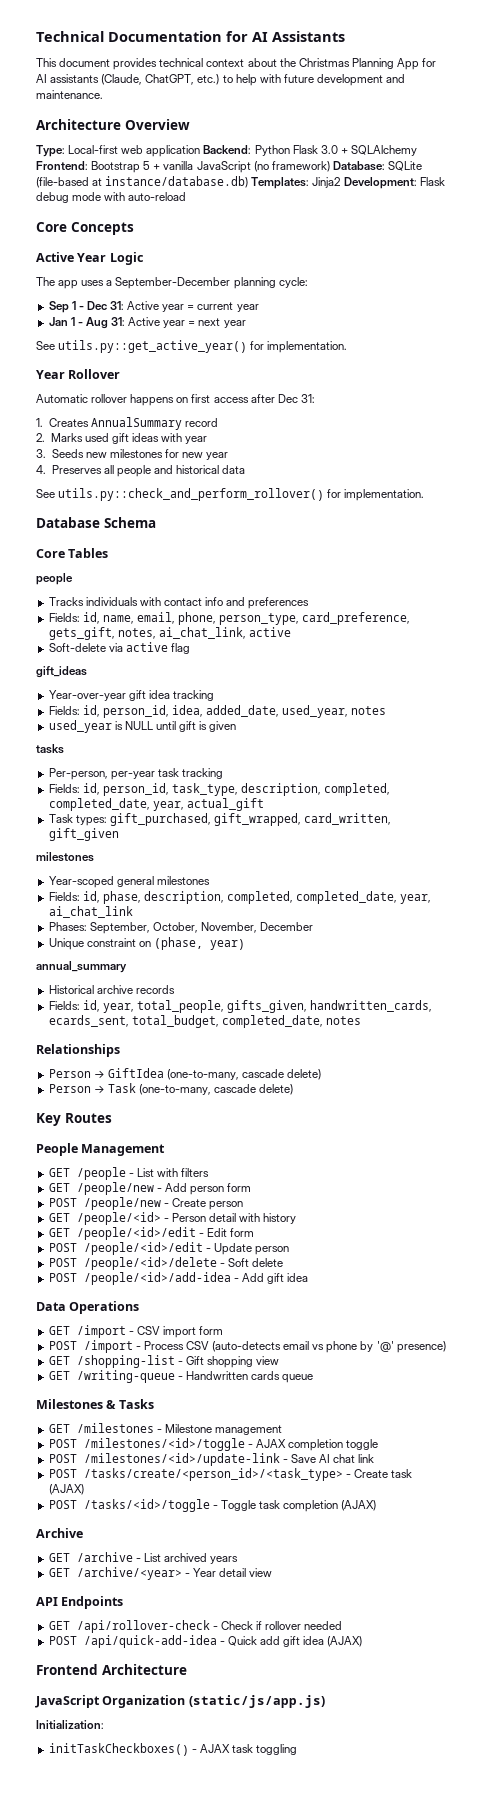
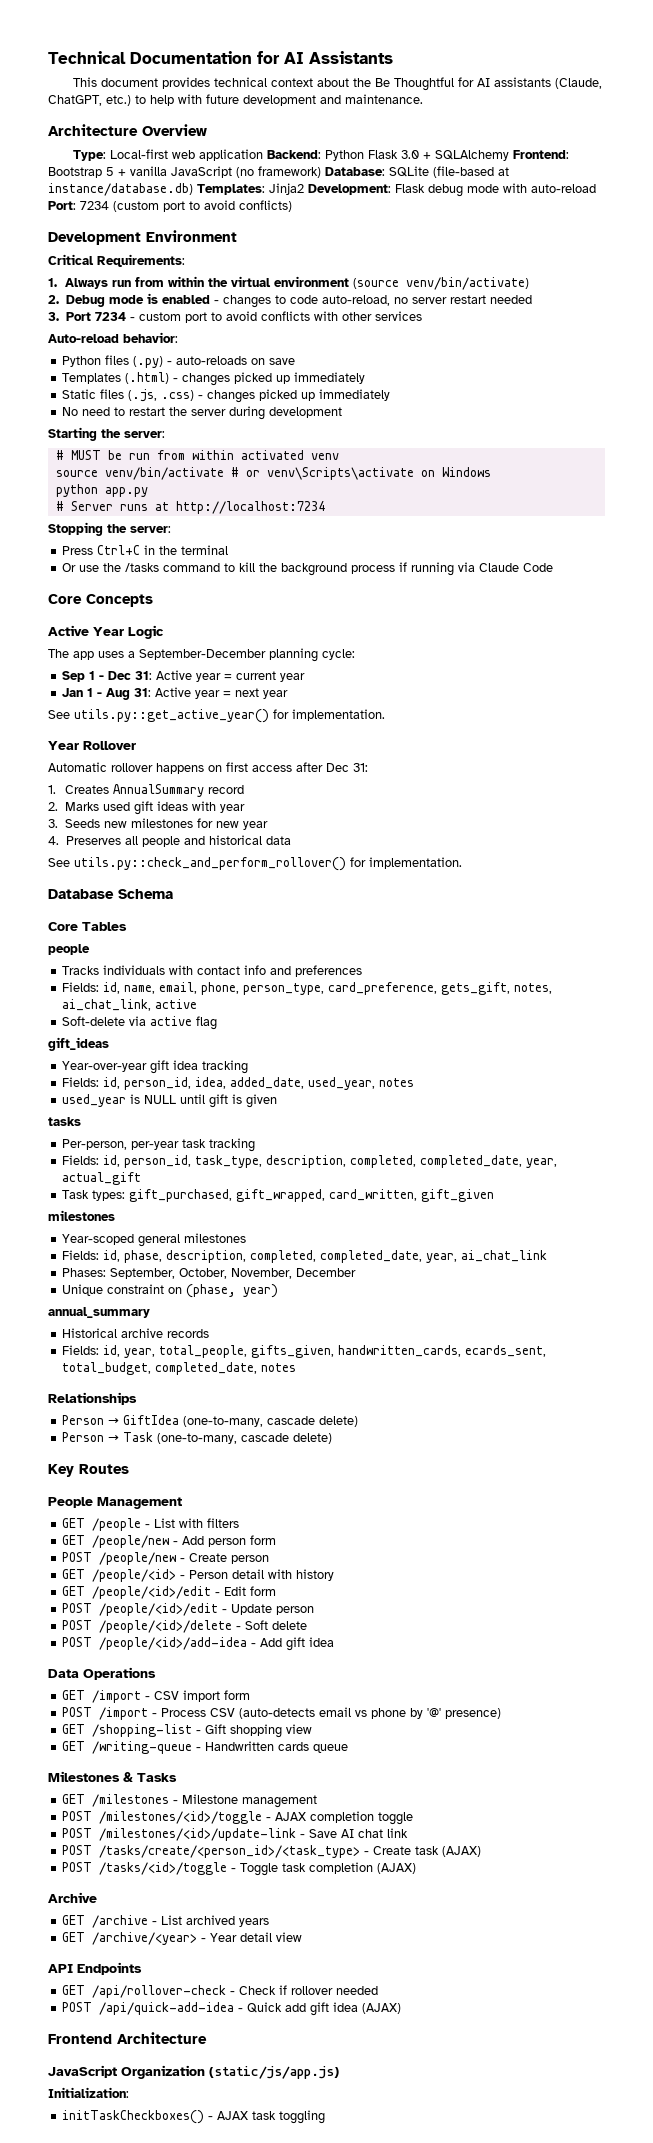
[298,58,419,70] Christmas Planning App -> [374,77,454,91] Be Thoughtful
(187, 196) none -> [48,200,292,212] [48,230,237,245] [48,254,185,267] [48,276,530,290] [48,293,532,308] [48,311,422,323] [48,332,178,343] [62,355,296,368] [62,372,366,386] [62,389,391,403] [62,406,343,420] [48,427,165,441] [55,450,339,460] [55,467,491,480] [55,484,148,497] [55,501,325,514] [48,522,171,536] [62,545,229,555] [62,562,554,576] Port: 7234 (custom port to avoid conflicts) // Development Environment // Critical Requirements: // 1. Always run from within the virtual environment (source venv/bin/activate) // 2. Debug mode is enabled - changes to code auto-reload, no server restart needed // 3. Port 7234 - custom port to avoid conflicts with other services // Auto-reload behavior: // Python files (.py) - auto-reloads on save // Templates (.html) - changes picked up immediately // Static files (.js, .css) - changes picked up immediately // No need to restart the server during development // Starting the server: // # MUST be run from within activated venv // source venv/bin/activate # or venv\Scripts\activate on Windows // python app.py // # Server runs at http://localhost:7234 // Stopping the server: // Press Ctrl+C in the terminal // Or use the /tasks command to kill the background process if running via Claude Code

